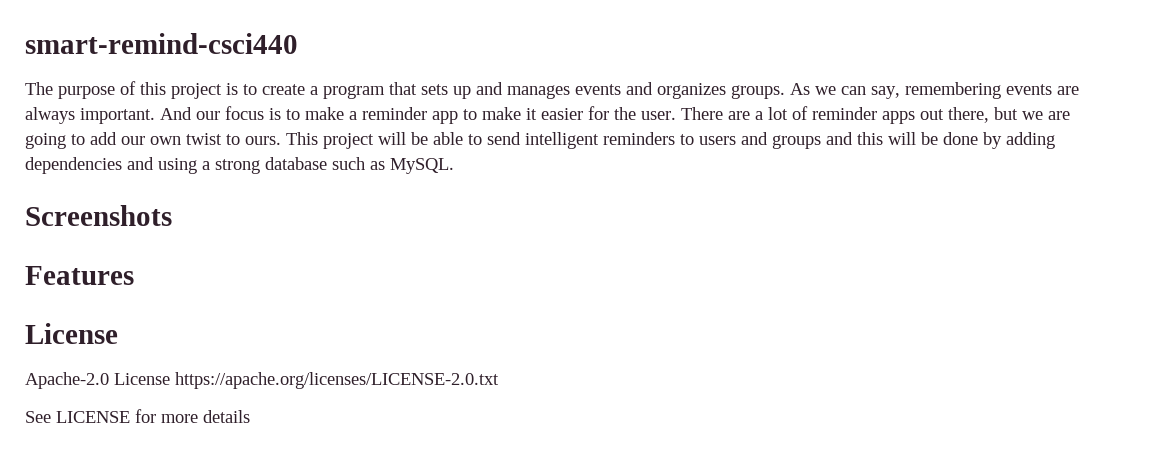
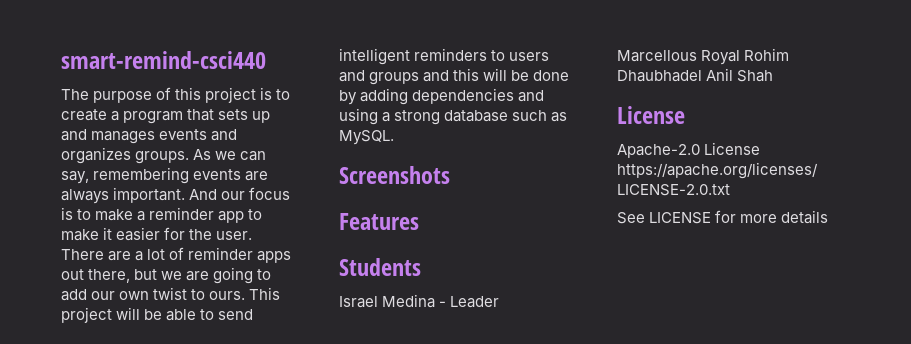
(134, 275) none -> [339,258,421,276] [339,294,500,308] [617,48,790,65] [617,68,774,82] // Students // Israel Medina - Leader Marcellous Royal Rohim Dhaubhadel Anil Shah

